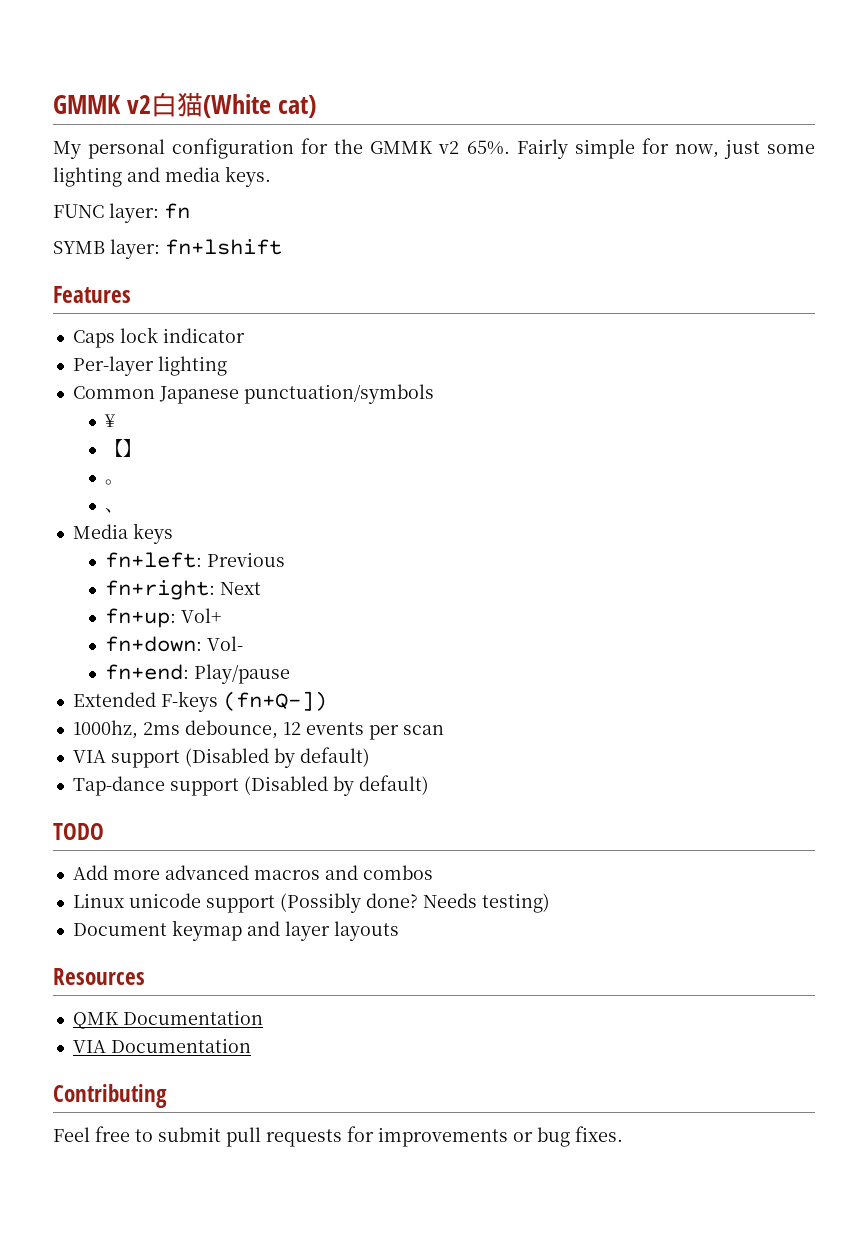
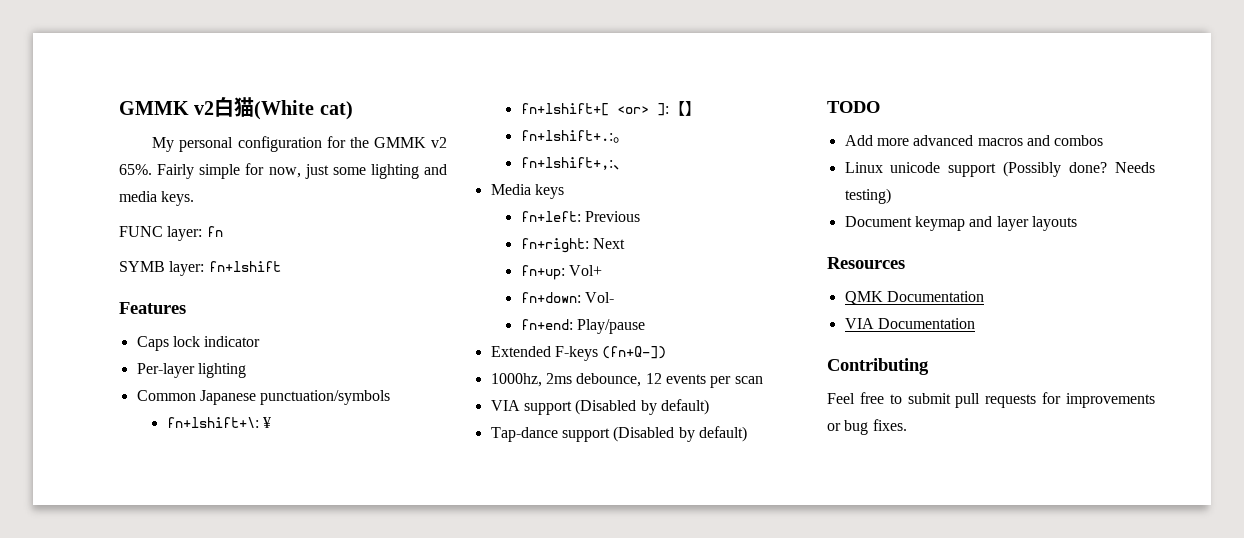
(434, 394) none -> [166,417,259,428] fn+lshift+\:
(115, 420) none -> [520,103,669,116] fn+lshift+[ <or> ]:
(141, 448) none -> [520,130,613,141] fn+lshift+.:
(123, 482) none -> [520,157,613,170] fn+lshift+,:

